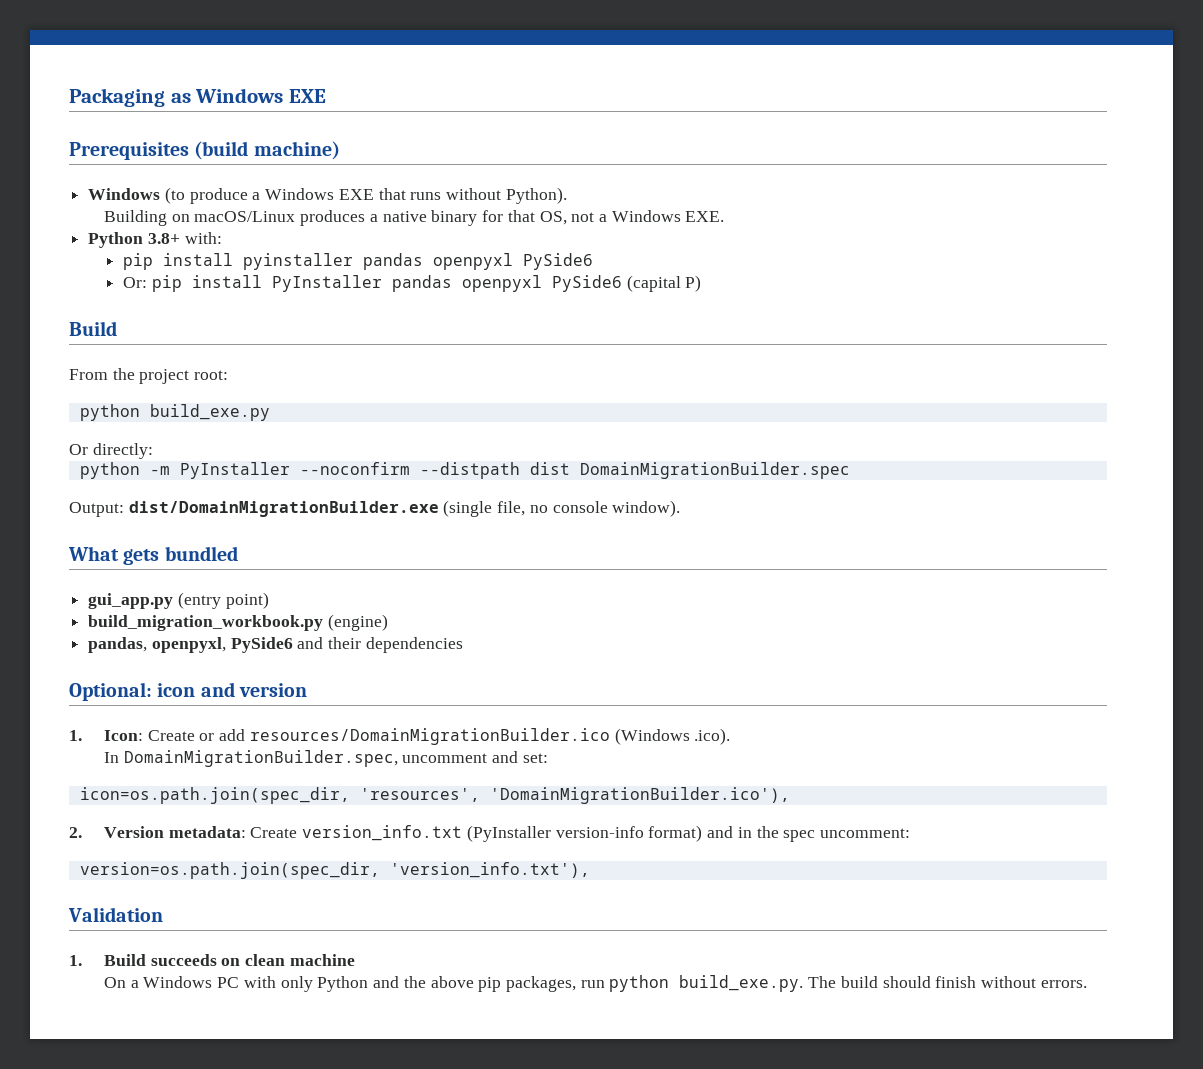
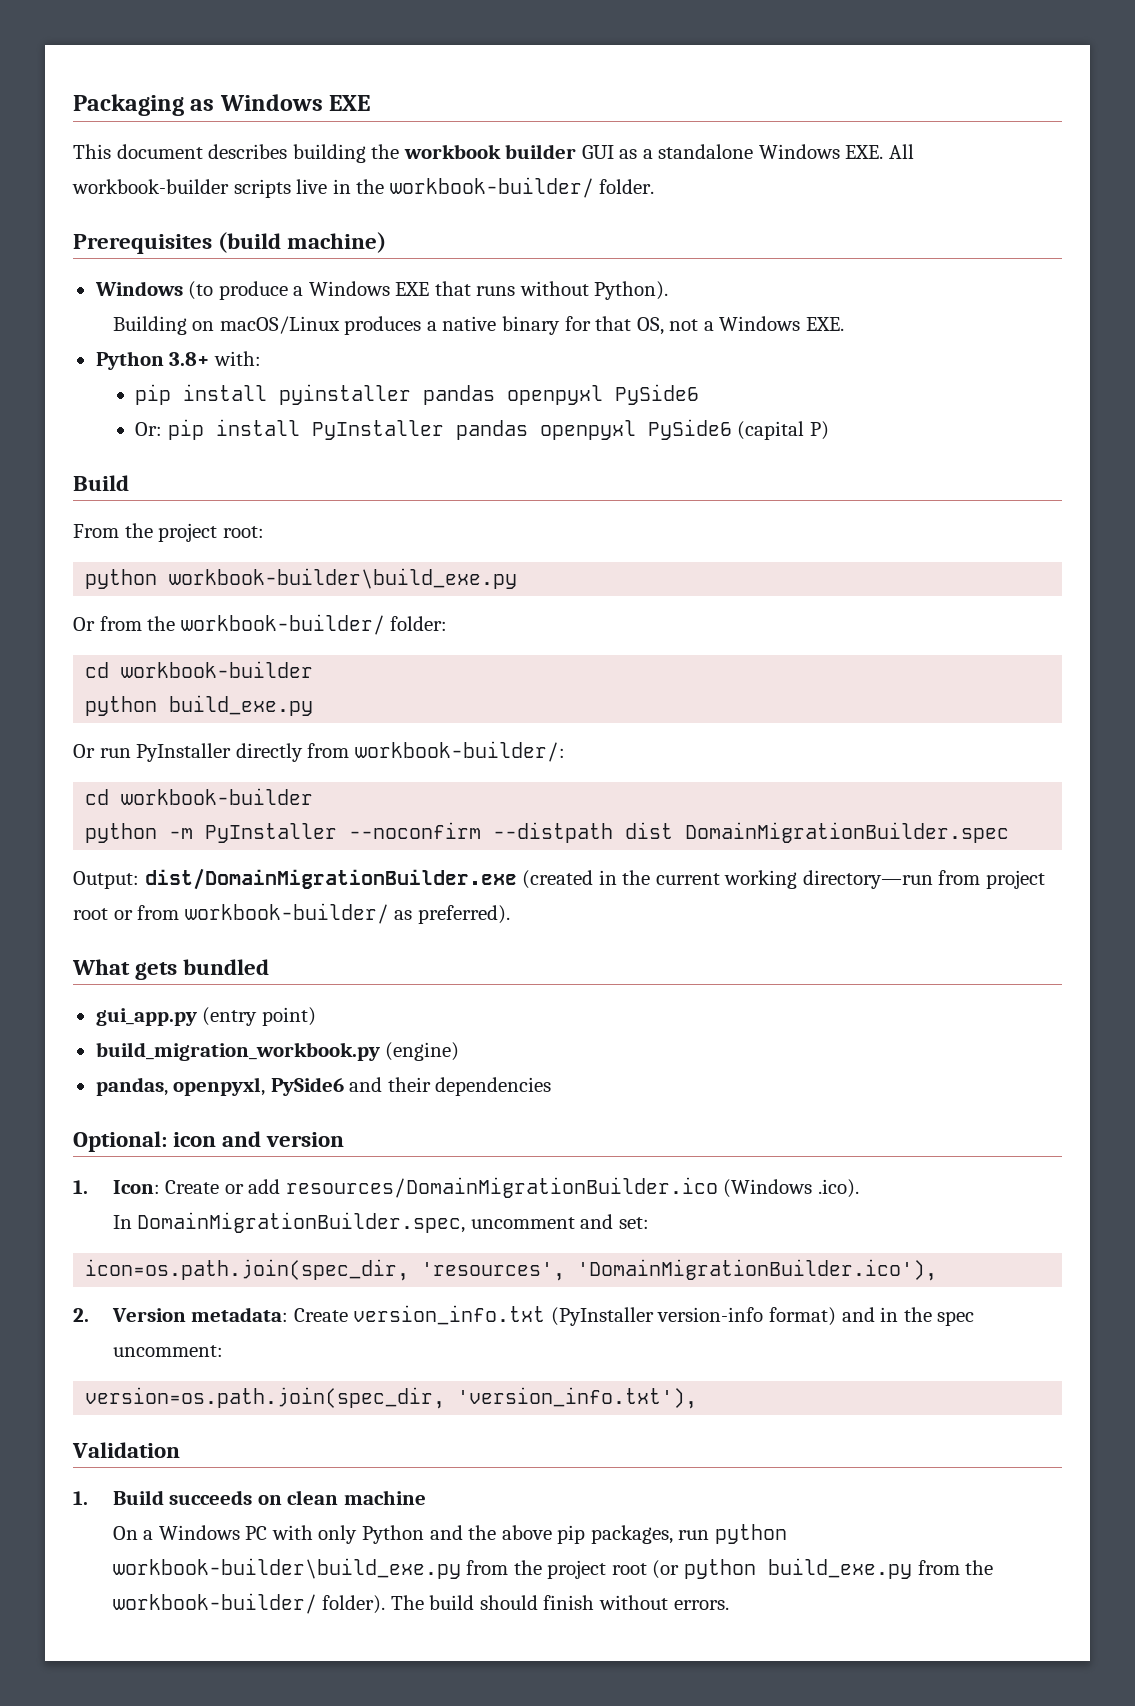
(327, 96) none -> [73,144,914,163] [72,177,655,198] // This document describes building the workbook builder GUI as a standalone Windows EXE. All workbook-builder scripts live in the workbook-builder/ folder.
[149,404,270,421] [69,443,153,459] build_exe.py // Or directly: -> [169,568,518,589] [73,614,448,635] [85,661,314,678] [85,695,314,716] [73,741,565,762] [85,788,314,805] workbook-builder\build_exe.py // Or from the workbook-builder/ folder: // cd workbook-builder // python build_exe.py // Or run PyInstaller directly from workbook-builder/: // cd workbook-builder
[443,500,681,517] (single file, no console window). -> [522,870,1045,889] [73,903,510,924] (created in the current working directory—run from project root or from workbook-builder/ as preferred).
[679,975,804,992] build_exe.py. -> [112,1558,994,1579] [112,1593,386,1614] workbook-builder\build_exe.py from the project root (or python build_exe.py from the workbook-builder/ folder).

